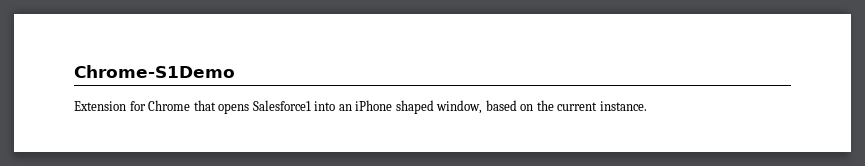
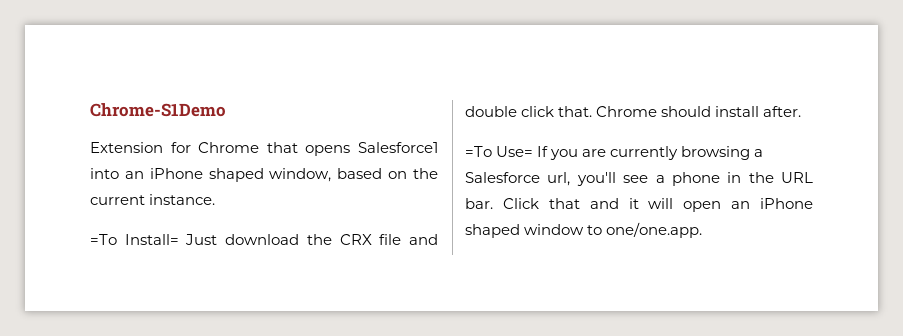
(647, 106) none -> [90,234,439,245] [465,106,802,117] [465,146,764,160] [465,172,813,186] [465,198,813,212] [465,222,703,238] // =To Install= Just download the CRX file and double click that. Chrome should install after. // =To Use= If you are currently browsing a Salesforce url, you'll see a phone in the URL bar. Click that and it will open an iPhone shaped window to one/one.app.

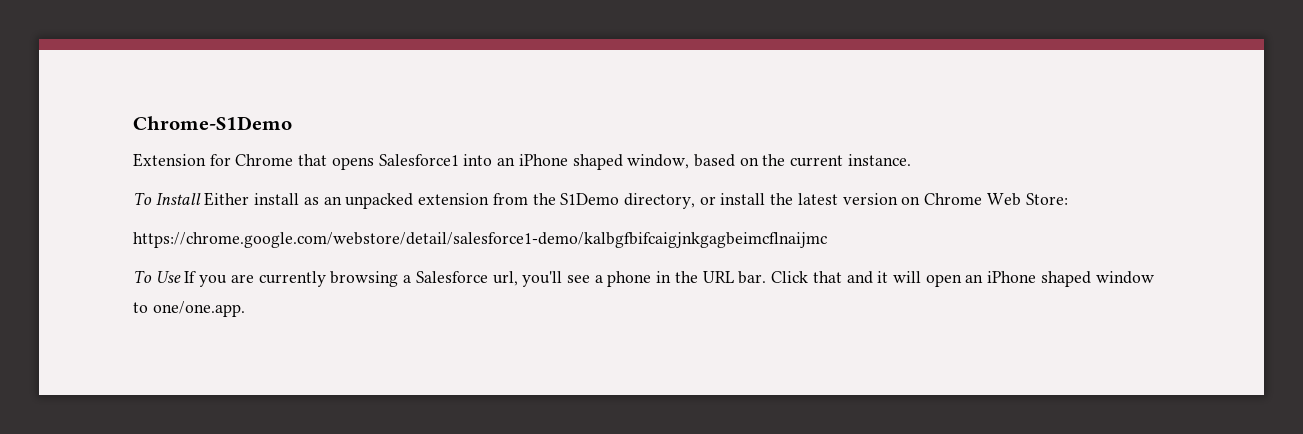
[90,234,439,245] [465,106,802,117] [465,146,534,157] =To Install= Just download the CRX file and double click that. Chrome should install after. // =To Use= -> [133,192,1068,209] [133,232,827,248] [133,270,181,283] To Install Either install as an unpacked extension from the S1Demo directory, or install the latest version on Chrome Web Store: // https://chrome.google.com/webstore/detail/salesforce1-demo/kalbgfbifcaigjnkgagbeimcflnaijmc // To Use

